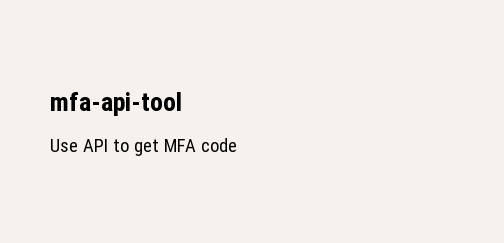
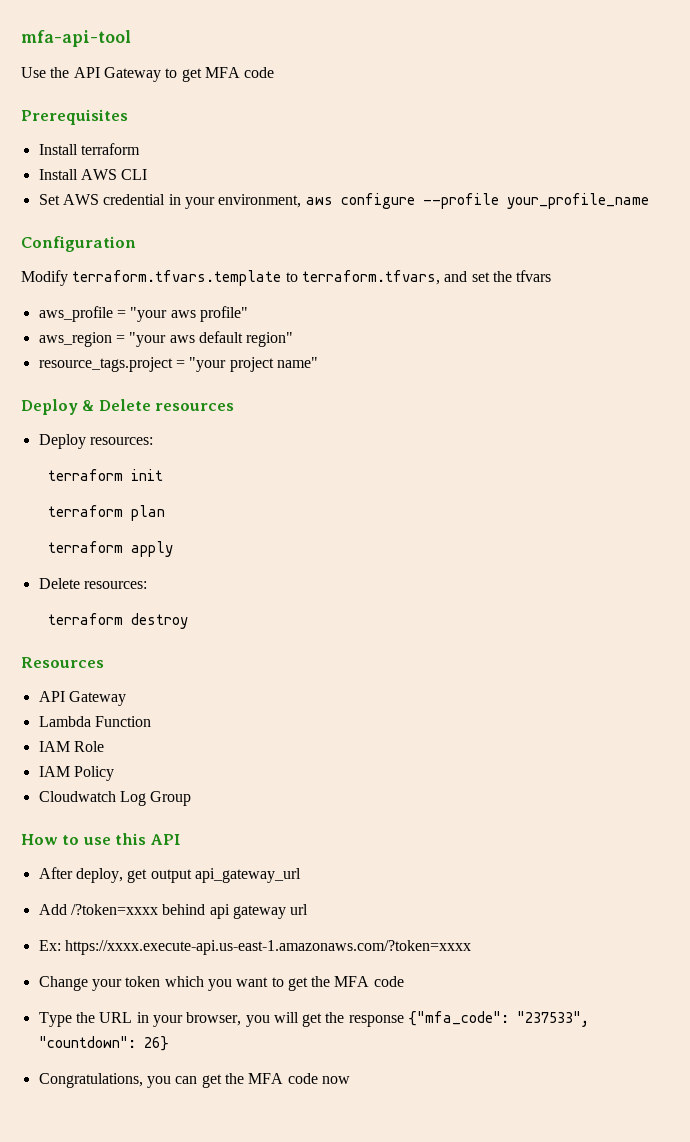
[82,139,108,152] API -> [50,67,161,82] the API Gateway
(237, 145) none -> [21,109,128,125] [38,143,140,155] [38,169,148,180] [38,193,649,209] [21,236,136,252] [21,270,552,286] [38,306,248,322] [38,331,294,347] [38,357,318,372] [21,399,235,415] [38,434,153,449] [48,469,164,481] [48,505,166,521] [48,541,174,557] [38,578,147,589] [48,613,189,629] [21,657,104,668] [38,691,126,706] [38,716,151,727] [38,741,104,752] [38,766,114,781] [38,791,192,806] [21,833,181,845] [38,867,301,883] [38,904,309,919] [38,940,471,955] [38,976,404,991] [38,1011,590,1027] [38,1036,169,1051] [38,1073,350,1088] // Prerequisites // Install terraform // Install AWS CLI // Set AWS credential in your environment, aws configure --profile your_profile_name // Configuration // Modify terraform.tfvars.template to terraform.tfvars, and set the tfvars // aws_profile = "your aws profile" // aws_region = "your aws default region" // resource_tags.project = "your project name" // Deploy & Delete resources // Deploy resources: // terraform init // terraform plan // terraform apply // Delete resources: // terraform destroy // Resources // API Gateway // Lambda Function // IAM Role // IAM Policy // Cloudwatch Log Group // How to use this API // After deploy, get output api_gateway_url // Add /?token=xxxx behind api gateway url // Ex: https://xxxx.execute-api.us-east-1.amazonaws.com/?token=xxxx // Change your token which you want to get the MFA code // Type the URL in your browser, you will get the response {"mfa_code": "237533", "countdown": 26} // Congratulations, you can get the MFA code now

